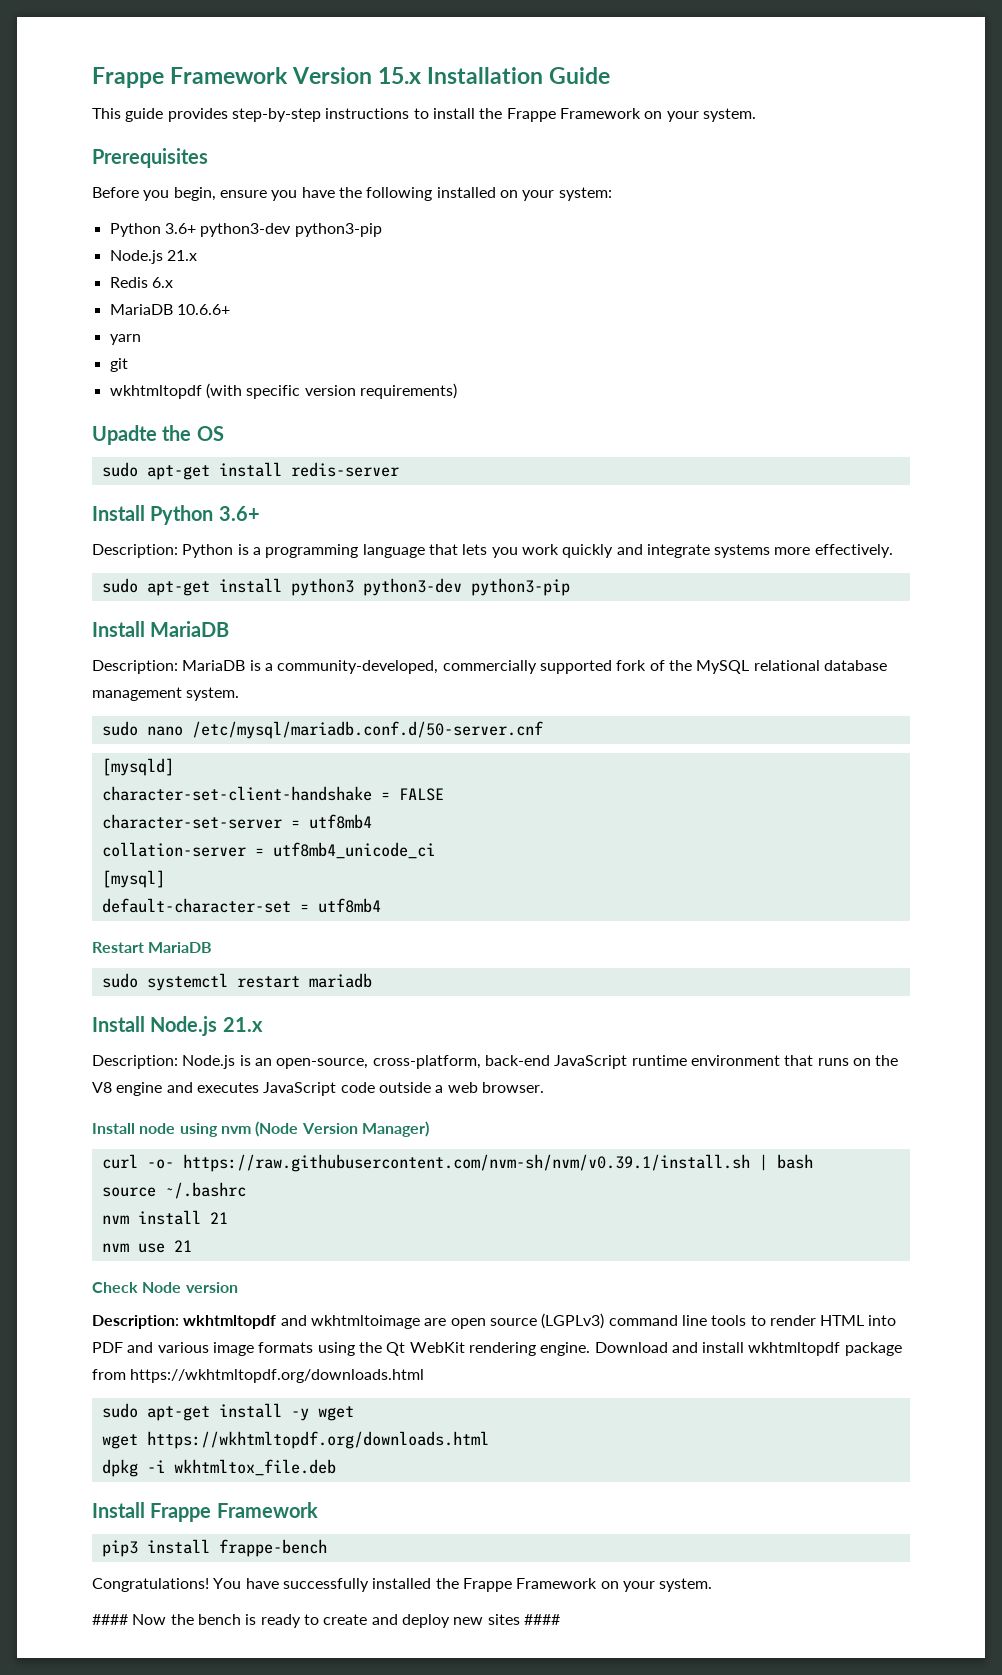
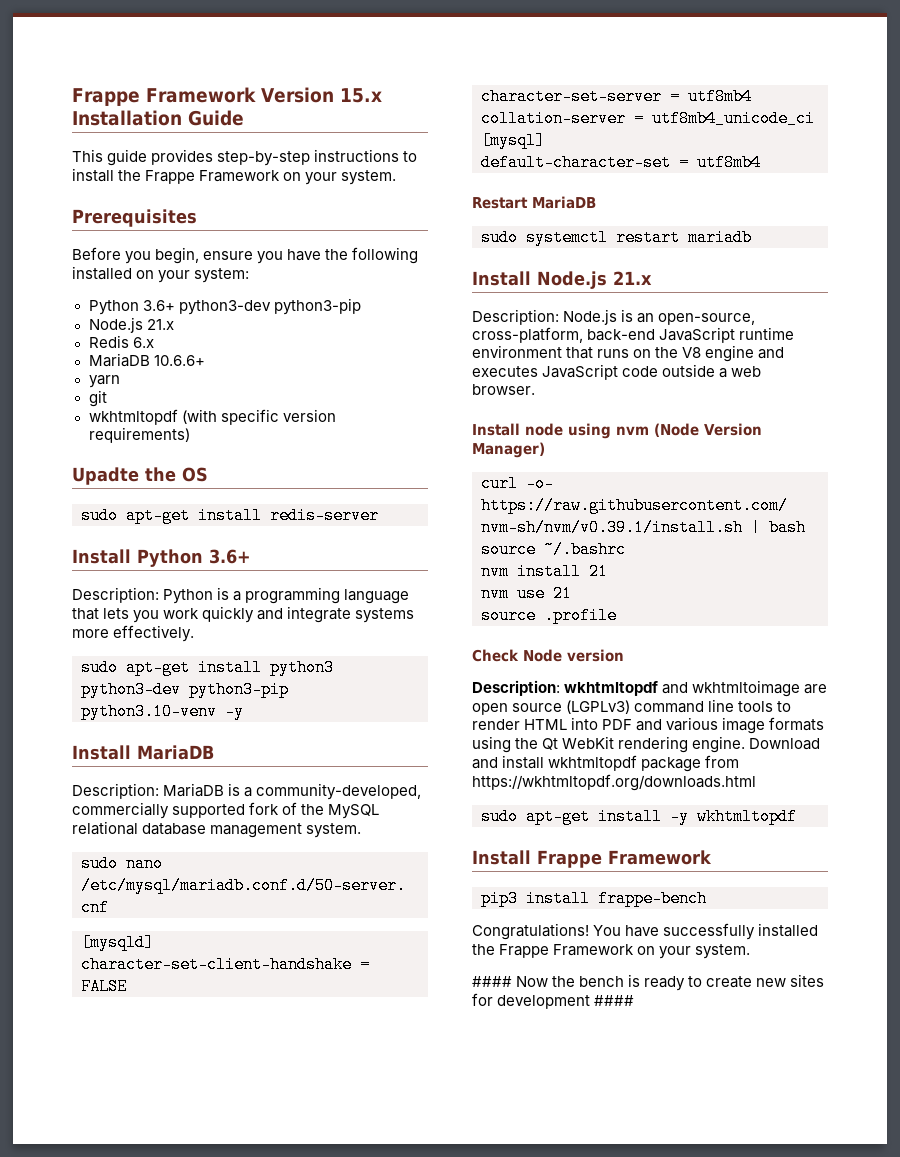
(570, 587) none -> [81,703,244,720] python3.10-venv -y
(192, 1246) none -> [481,607,617,624] // source .profile
[317,1406,354,1421] [101,1431,489,1449] [101,1459,336,1477] wget // wget https://wkhtmltopdf.org/downloads.html // dpkg -i wkhtmltox_file.deb -> [697,808,797,825] wkhtmltopdf
[371,1614,520,1628] and deploy new sites -> [756,974,825,987] [472,993,591,1009] new sites for development

